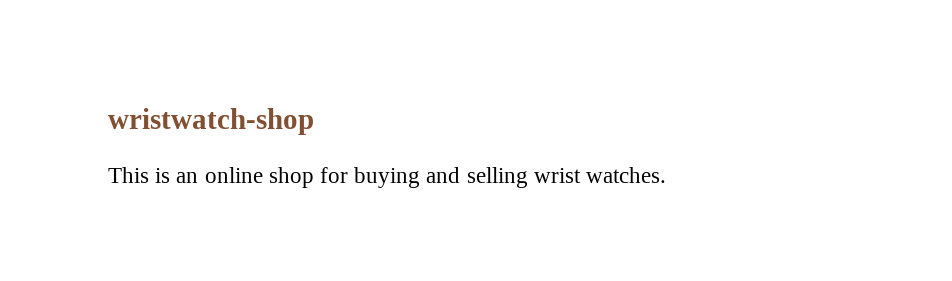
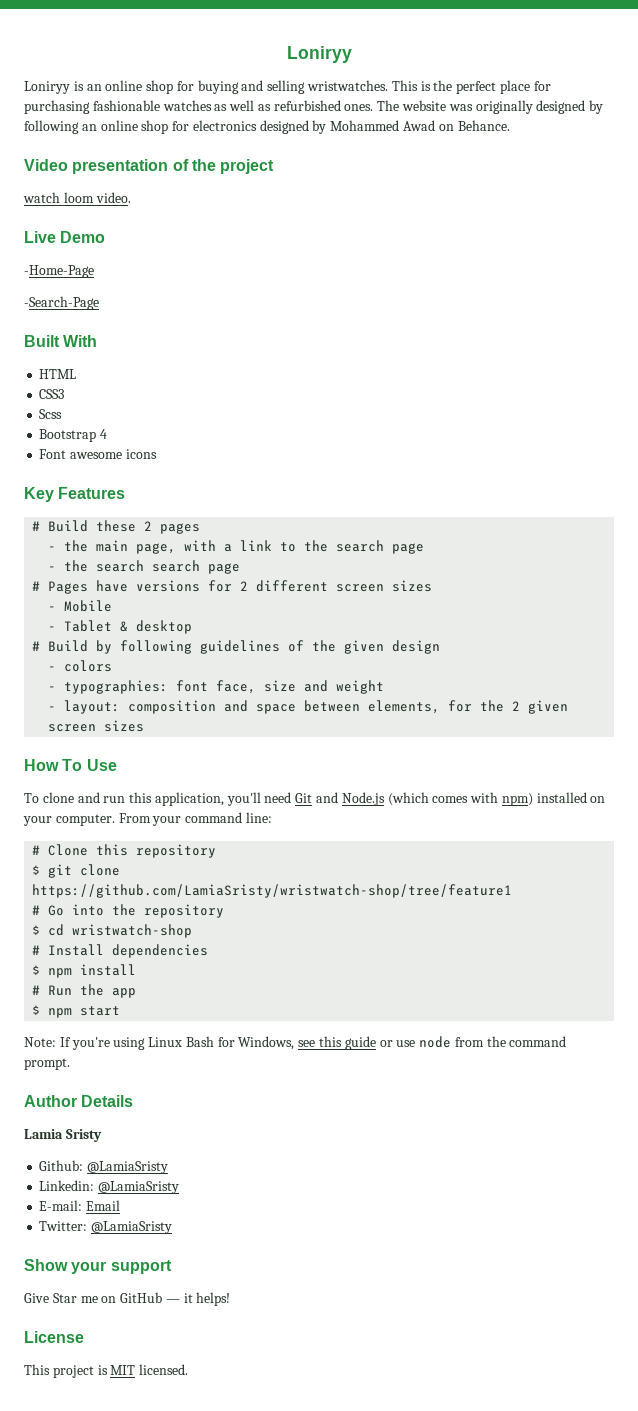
[108,108,314,135] [108,167,149,183] wristwatch-shop // This -> [286,46,352,63] [24,81,70,94] Loniryy // Loniryy
[533,167,667,183] wrist watches. -> [307,80,551,94] [24,100,604,114] [24,120,510,134] [24,159,275,174] [23,192,131,203] [24,231,106,243] [24,265,94,278] [24,296,99,310] [24,335,98,347] [39,369,77,379] [39,389,65,399] [39,409,63,419] [39,429,108,442] [39,449,157,459] [24,487,126,502] [32,520,201,534] [48,540,425,554] [48,560,241,574] [32,580,433,594] [48,600,113,612] [48,620,193,634] [32,640,441,654] [48,660,113,672] [48,680,385,694] [48,700,569,714] [48,720,145,732] [24,759,117,771] [24,792,606,806] [23,812,272,826] [32,844,217,858] [32,864,121,878] [32,884,513,898] [32,904,225,918] [32,924,193,938] [32,944,209,958] [32,964,137,978] [32,984,137,998] [32,1005,121,1018] [24,1036,567,1050] [24,1058,70,1070] [24,1095,134,1107] [24,1129,102,1142] [39,1160,169,1174] [39,1180,180,1194] [39,1200,121,1211] [39,1221,173,1234] [24,1259,172,1274] [24,1292,231,1306] [24,1331,84,1343] [24,1364,189,1378] wristwatches. This is the perfect place for purchasing fashionable watches as well as refurbished ones. The website was originally designed by following an online shop for electronics designed by Mohammed Awad on Behance. // Video presentation of the project // watch loom video. // Live Demo // -Home-Page // -Search-Page // Built With // HTML // CSS3 // Scss // Bootstrap 4 // Font awesome icons // Key Features // # Build these 2 pages // - the main page, with a link to the search page // - the search search page // # Pages have versions for 2 different screen sizes // - Mobile // - Tablet & desktop // # Build by following guidelines of the given design // - colors // - typographies: font face, size and weight // - layout: composition and space between elements, for the 2 given screen sizes // How To Use // To clone and run this application, you'll need Git and Node.js (which comes with npm) installed on your computer. From your command line: // # Clone this repository // $ git clone https://github.com/LamiaSristy/wristwatch-shop/tree/feature1 // # Go into the repository // $ cd wristwatch-shop // # Install dependencies // $ npm install // # Run the app // $ npm start // Note: If you're using Linux Bash for Windows, see this guide or use node from the command prompt. // Author Details // Lamia Sristy // Github: @LamiaSristy // Linkedin: @LamiaSristy // E-mail: Email // Twitter: @LamiaSristy // Show your support // Give Star me on GitHub — it helps! // License // This project is MIT licensed.

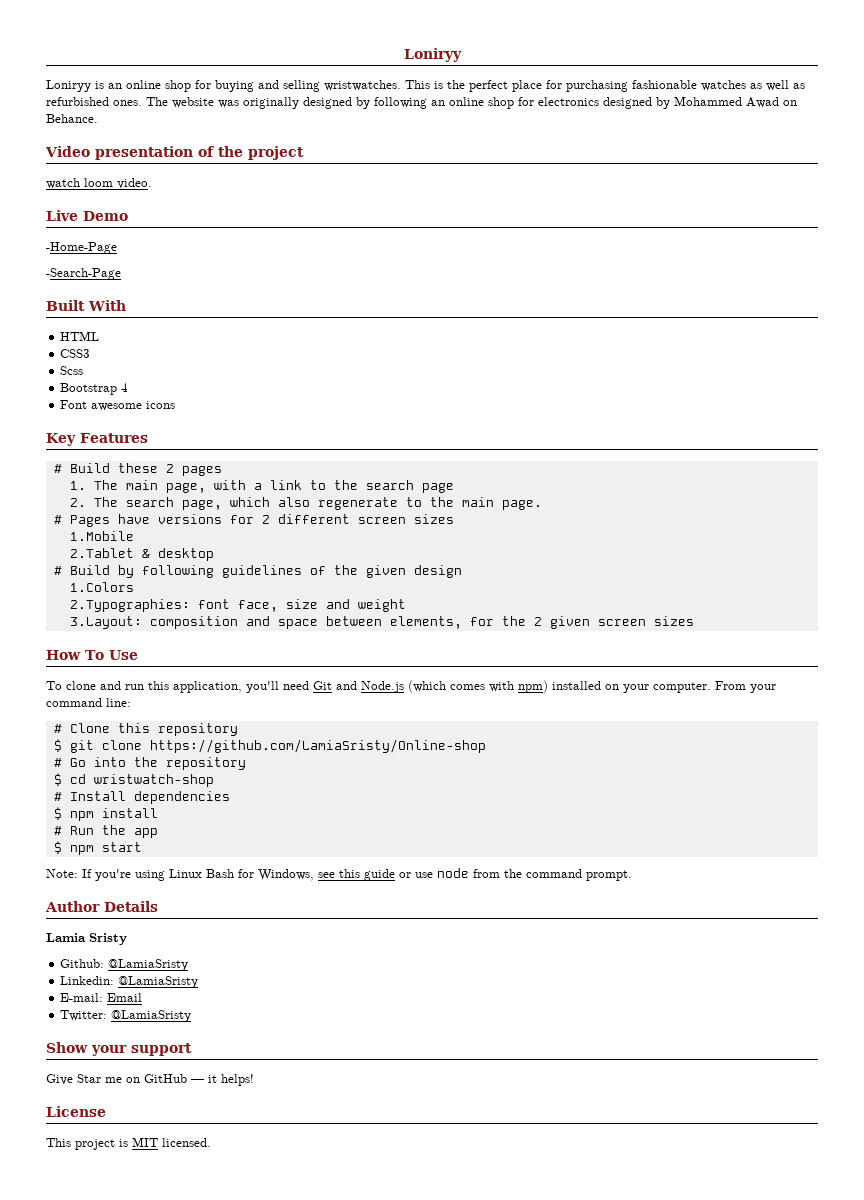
[48,540,89,552] - the -> [69,480,118,490] 1. The
[48,560,241,574] - the search search page -> [69,497,542,510] 2. The search page, which also regenerate to the main page.
[48,600,113,612] [48,620,113,632] - Mobile // - Tablet -> [69,531,134,541] [69,548,134,558] 1.Mobile // 2.Tablet
[48,660,113,672] [48,680,169,694] - colors // - typographies: -> [69,582,134,592] [69,599,190,612] 1.Colors // 2.Typographies:
[48,700,121,714] - layout: -> [69,616,142,629] 3.Layout:
[32,884,513,898] https://github.com/LamiaSristy/wristwatch-shop/tree/feature1 -> [149,739,486,753] https://github.com/LamiaSristy/Online-shop

